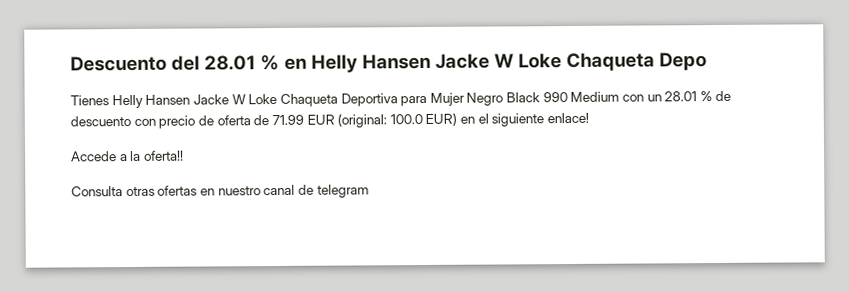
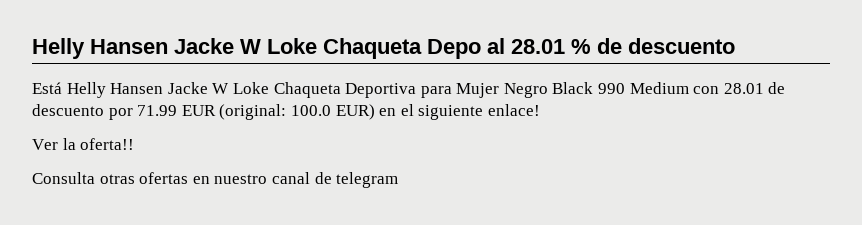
[70,54,307,72] Descuento del 28.01 % en -> (32, 48) none
[70,95,109,106] // Tienes -> [487,38,735,54] [32,82,62,94] al 28.01 % de descuento // Está
[646,90,731,102] [70,115,270,129] un 28.01 % de descuento con precio de oferta de -> [723,82,786,94] [32,104,133,120] 28.01 de descuento por
[71,151,128,162] Accede a -> [32,139,58,150] Ver

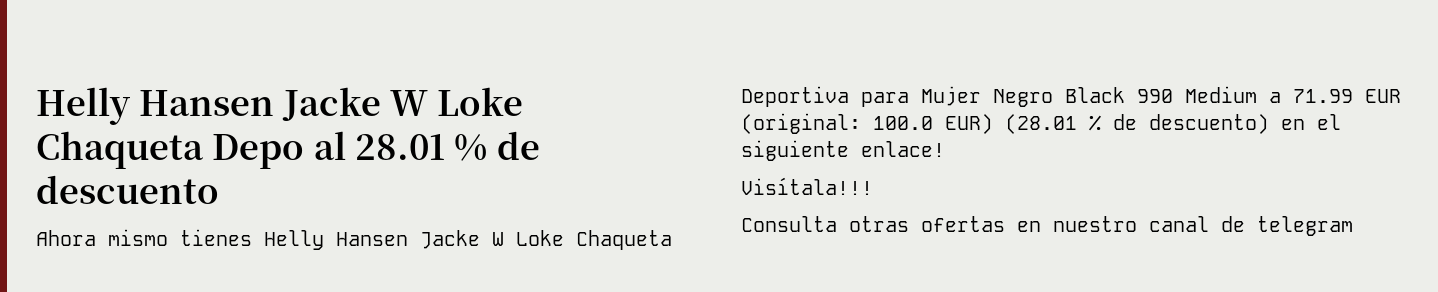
[32,82,62,94] Está -> [36,229,252,246] Ahora mismo tienes
[693,82,786,94] [32,104,133,120] con 28.01 de descuento por -> [1269,92,1281,103] a
(375, 112) none -> [1005,114,1269,134] (28.01 % de descuento)
[32,138,135,150] Ver la oferta!! -> [741,177,873,195] Visítala!!!

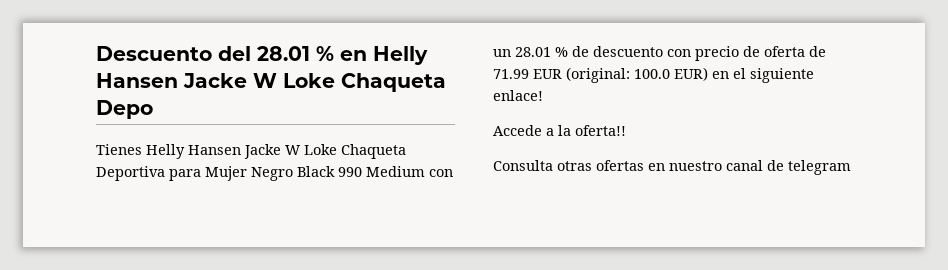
(36, 106) none -> [96,46,367,61] Descuento del 28.01 % en
[313,131,540,161] [36,175,219,204] [36,229,252,246] al 28.01 % de descuento // Ahora mismo tienes -> [96,144,142,155] // Tienes
[1269,92,1281,103] a -> [429,169,453,177] [493,46,826,61] con un 28.01 % de descuento con precio de oferta de
[1005,114,1269,134] (28.01 % de descuento) -> (708, 74) none
[741,177,873,195] Visítala!!! -> [493,125,626,136] Accede a la oferta!!

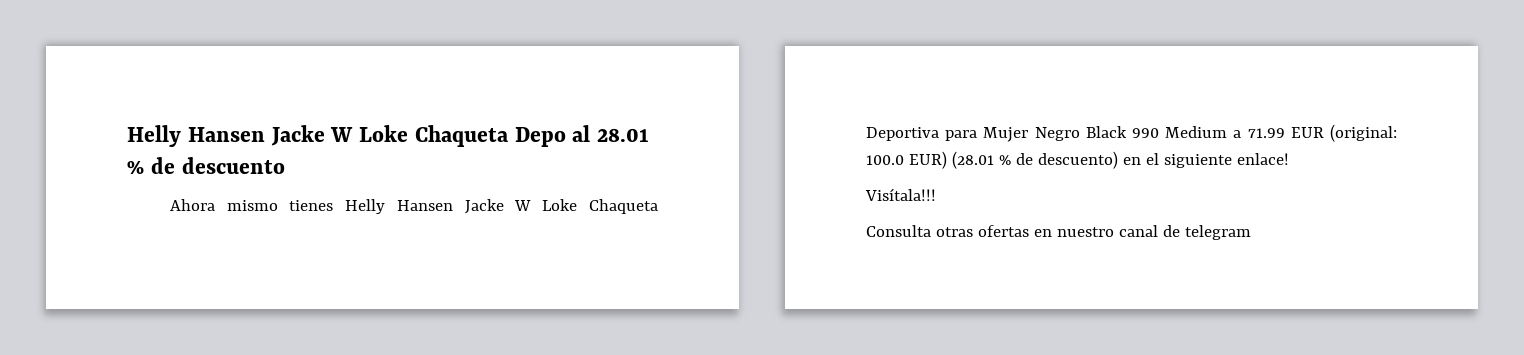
[96,46,367,61] Descuento del 28.01 % en -> (127, 136) none
[96,144,142,155] // Tienes -> [572,125,649,142] [127,157,285,174] [169,199,334,211] al 28.01 % de descuento // Ahora mismo tienes
[429,169,453,177] [493,46,826,61] con un 28.01 % de descuento con precio de oferta de -> [1233,130,1242,138] a
(708, 74) none -> [951,151,1118,169] (28.01 % de descuento)
[493,125,626,136] Accede a la oferta!! -> [865,188,936,201] Visítala!!!

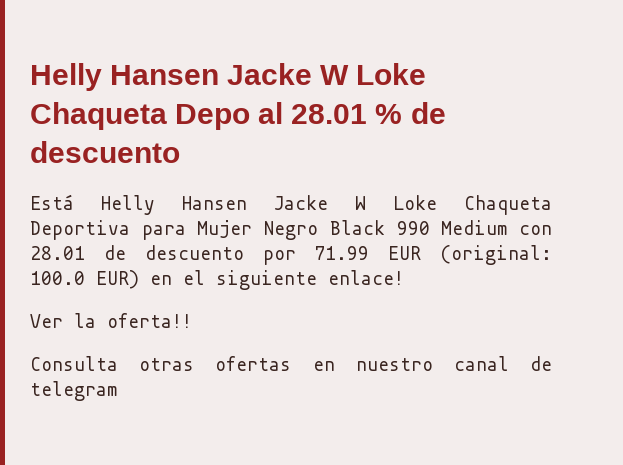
[169,199,334,211] Ahora mismo tienes -> [30,194,74,210] Está
[1233,130,1242,138] a -> [519,225,552,235] [30,245,296,265] con 28.01 de descuento por
[951,151,1118,169] (28.01 % de descuento) -> (139, 279) none
[865,188,936,201] Visítala!!! -> [30,313,192,328] Ver la oferta!!

